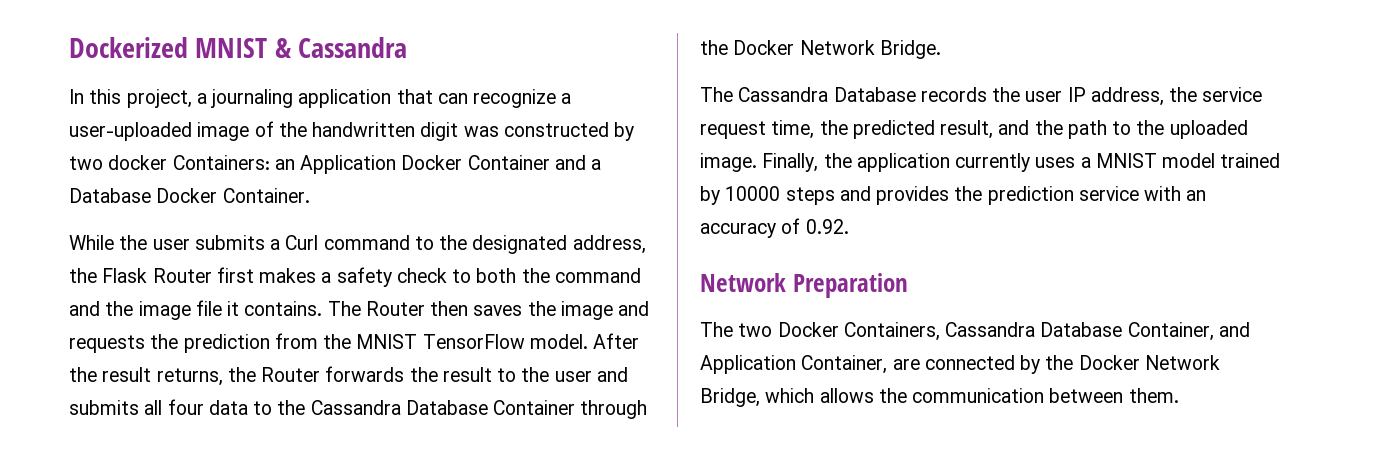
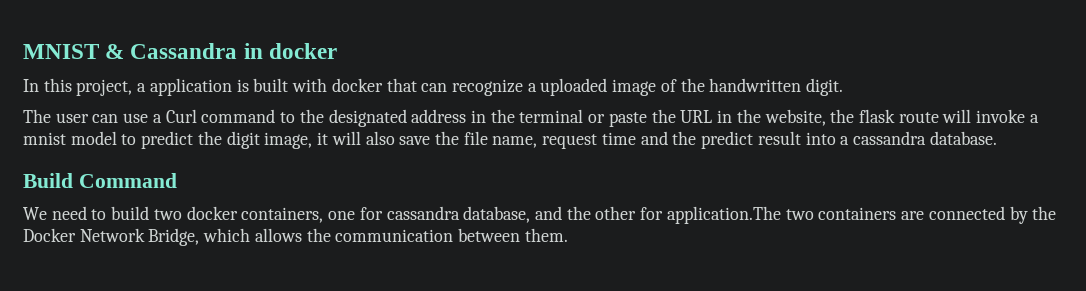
[69,37,188,58] Dockerized -> (23, 51) none
(408, 47) none -> [243,43,337,59] in docker
[211,89,392,108] journaling application -> [149,78,383,96] application is built with docker
[69,122,192,141] user-uploaded -> [540,78,608,96] uploaded
[420,122,635,141] [69,155,602,174] [69,188,310,203] [69,235,265,250] digit was constructed by two docker Containers: an Application Docker Container and a Database Docker Container. // While the user submits -> [806,78,844,96] [23,109,149,123] digit. // The user can use
[572,235,646,254] [69,267,641,287] [69,300,650,320] [69,333,640,353] [69,366,628,386] [69,399,648,419] [700,40,941,59] [700,87,1263,106] [700,120,1248,139] [700,153,1281,172] [700,186,1207,205] [700,218,849,238] [700,273,908,298] [700,322,1250,341] [700,355,888,374] address, the Flask Router first makes a safety check to both the command and the image file it contains. The Router then saves the image and requests the prediction from the MNIST TensorFlow model. After the result returns, the Router forwards the result to the user and submits all four data to the Cassandra Database Container through the Docker Network Bridge. // The Cassandra Database records the user IP address, the service request time, the predicted result, and the path to the uploaded image. Finally, the application currently uses a MNIST model trained by 10000 steps and provides the prediction service with an accuracy of 0.92. // Network Preparation // The two Docker Containers, Cassandra Database Container, and Application Container, -> [411,109,1039,127] [23,131,997,149] [23,173,177,188] [23,206,897,224] address in the terminal or paste the URL in the website, the flask route will invoke a mnist model to predict the digit image, it will also save the file name, request time and the predict result into a cassandra database. // Build Command // We need to build two docker containers, one for cassandra database, and the other for application.The two containers

